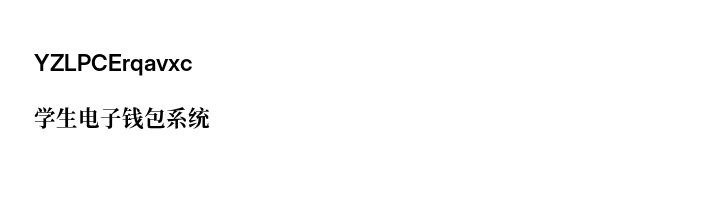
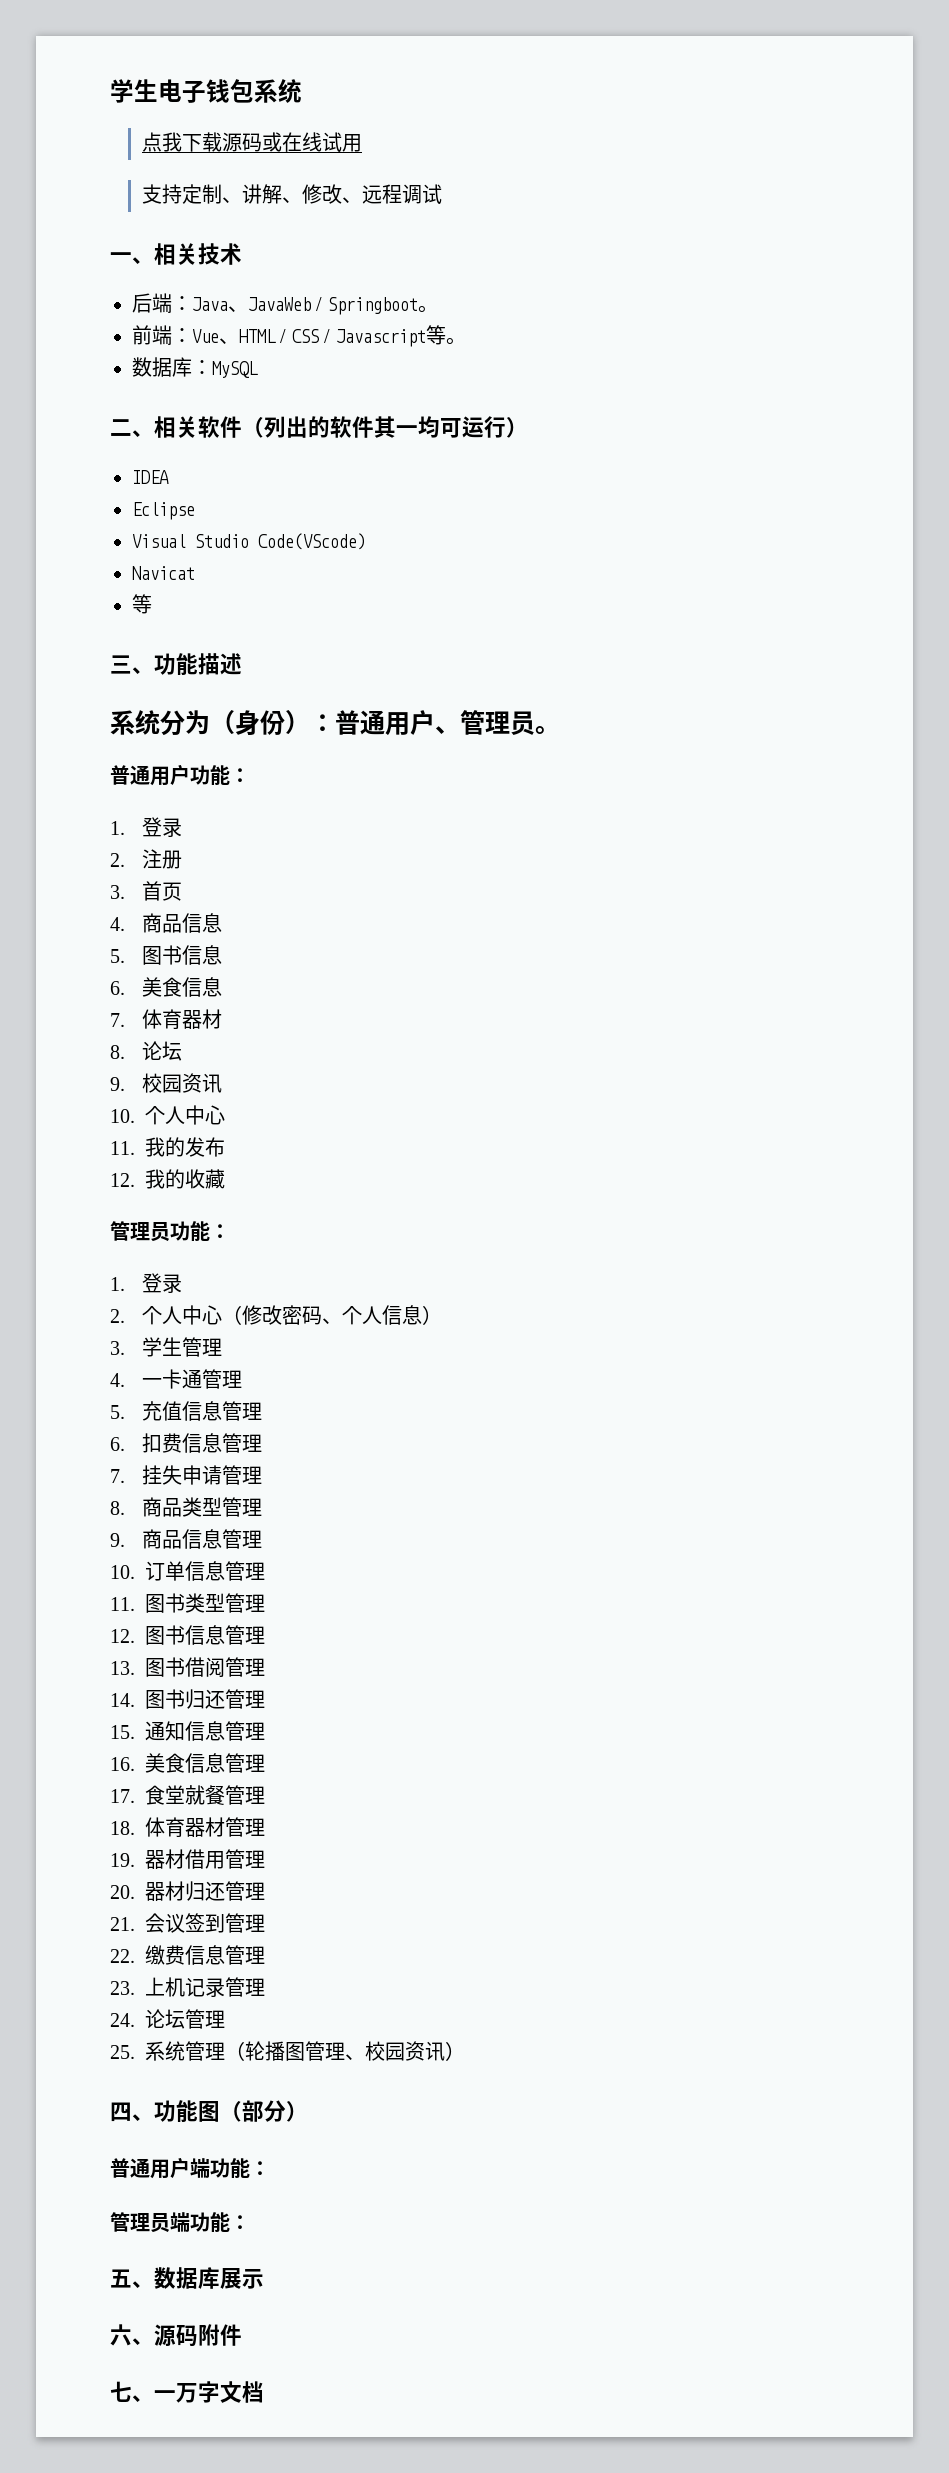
[34,54,193,76] YZLPCErqavxc // -> (110, 91) none
(211, 118) none -> [141,132,362,152] [141,184,442,204] [110,243,242,265] [132,293,438,315] [132,325,466,347] [132,357,258,378] [110,416,528,438] [132,470,169,484] [132,502,195,520] [132,533,366,550] [132,566,195,580] [132,594,152,614] [110,653,242,675] [110,710,560,736] [110,764,250,786] [110,817,182,837] [110,849,182,869] [110,881,182,901] [110,913,222,933] [110,945,222,965] [110,977,222,997] [110,1009,222,1029] [110,1041,182,1061] [110,1073,222,1093] [110,1105,225,1125] [110,1137,225,1157] [110,1169,225,1189] [110,1221,230,1242] [110,1273,182,1293] [110,1305,442,1325] [110,1337,222,1357] [110,1369,242,1389] [110,1401,262,1421] [110,1433,262,1453] [110,1465,262,1485] [110,1497,262,1517] [110,1529,262,1549] [110,1561,265,1581] [110,1593,265,1613] [110,1625,265,1645] [110,1657,265,1677] [110,1689,265,1709] [110,1721,265,1741] [110,1753,265,1773] [110,1785,265,1805] [110,1817,265,1837] [110,1849,265,1869] [110,1881,265,1901] [110,1913,265,1933] [110,1945,265,1965] [110,1977,265,1997] [110,2009,225,2029] [110,2041,465,2061] [110,2100,308,2122] [110,2157,270,2179] [110,2212,250,2233] [110,2267,264,2289] [110,2324,242,2347] [110,2381,264,2403] // 点我下载源码或在线试用 // 支持定制、讲解、修改、远程调试 // 一、相关技术 // 后端：Java、JavaWeb / Springboot。 // 前端：Vue、HTML / CSS / Javascript等。 // 数据库：MySQL // 二、相关软件（列出的软件其一均可运行） // IDEA // Eclipse // Visual Studio Code(VScode) // Navicat // 等 // 三、功能描述 // 系统分为（身份）：普通用户、管理员。 // 普通用户功能： // 1.登录 // 2.注册 // 3.首页 // 4.商品信息 // 5.图书信息 // 6.美食信息 // 7.体育器材 // 8.论坛 // 9.校园资讯 // 10.个人中心 // 11.我的发布 // 12.我的收藏 // 管理员功能： // 1.登录 // 2.个人中心（修改密码、个人信息） // 3.学生管理 // 4.一卡通管理 // 5.充值信息管理 // 6.扣费信息管理 // 7.挂失申请管理 // 8.商品类型管理 // 9.商品信息管理 // 10.订单信息管理 // 11.图书类型管理 // 12.图书信息管理 // 13.图书借阅管理 // 14.图书归还管理 // 15.通知信息管理 // 16.美食信息管理 // 17.食堂就餐管理 // 18.体育器材管理 // 19.器材借用管理 // 20.器材归还管理 // 21.会议签到管理 // 22.缴费信息管理 // 23.上机记录管理 // 24.论坛管理 // 25.系统管理（轮播图管理、校园资讯） // 四、功能图（部分） // 普通用户端功能： // 管理员端功能： // 五、数据库展示 // 六、源码附件 // 七、一万字文档

